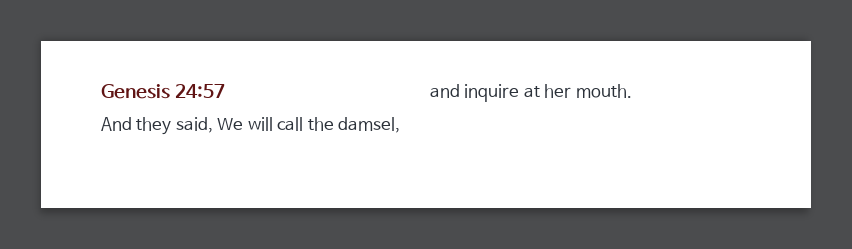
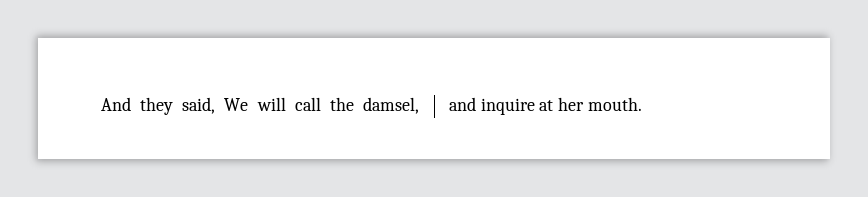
[101,84,226,99] Genesis 24:57 // -> (101, 104) none

